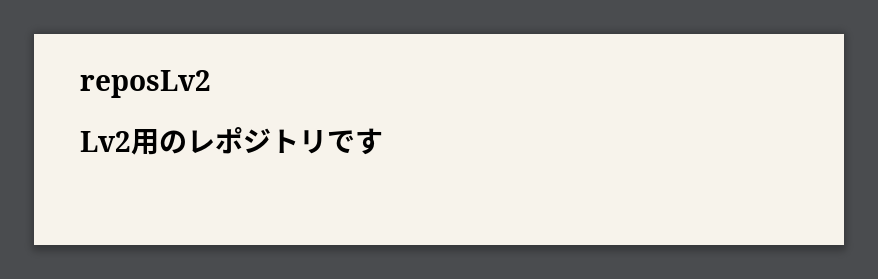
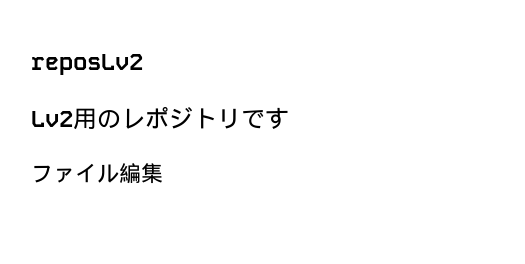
(383, 141) none -> [31,163,163,184] // ファイル編集

